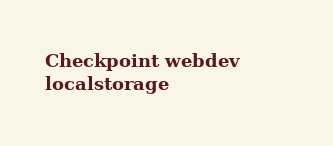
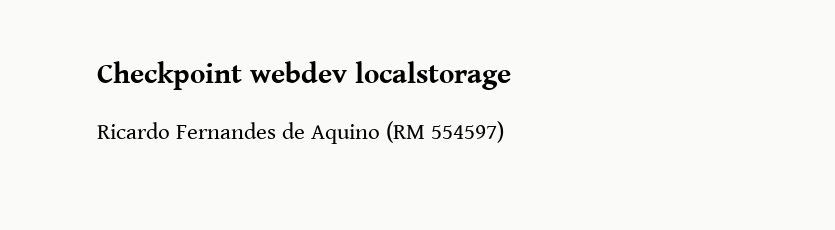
(169, 85) none -> [97,121,505,144] // Ricardo Fernandes de Aquino (RM 554597)

